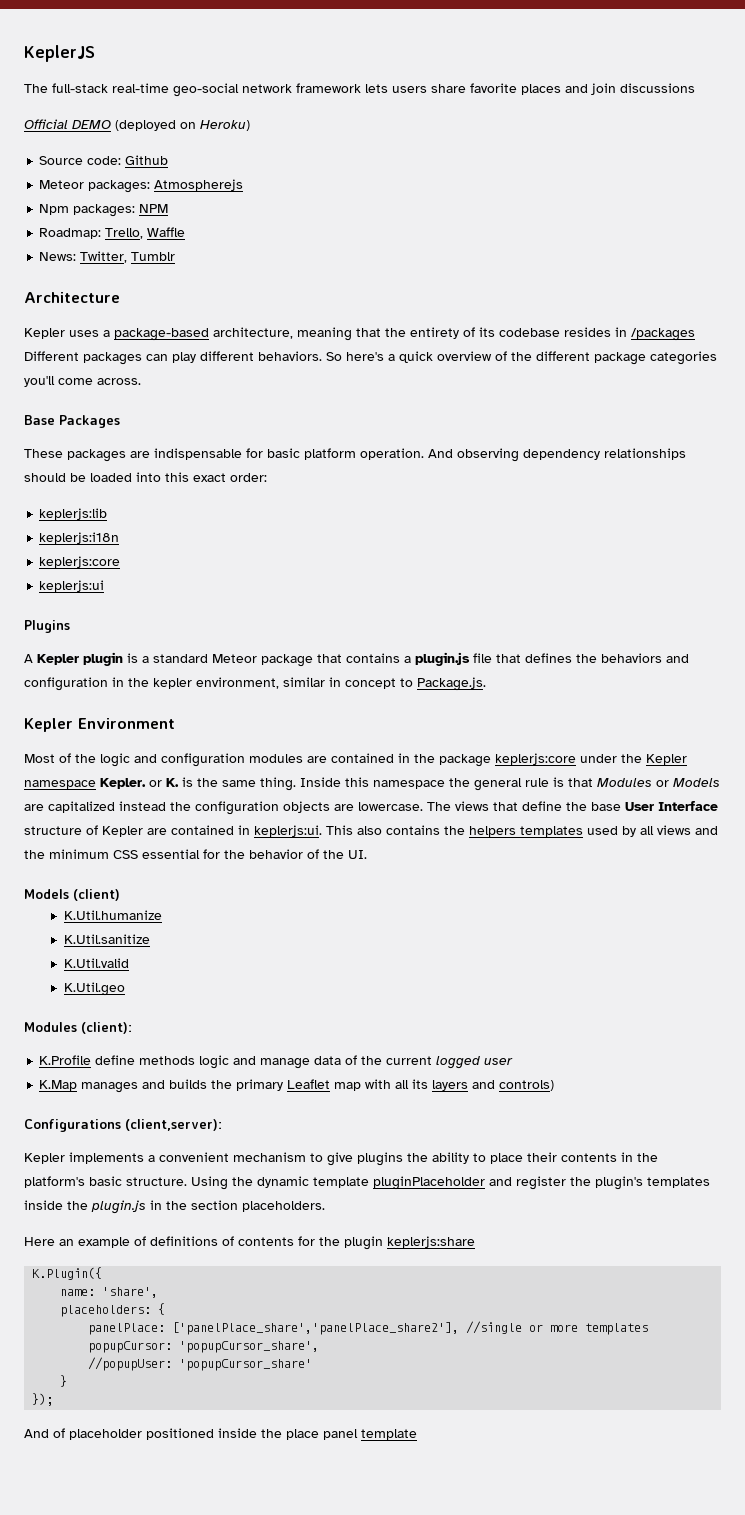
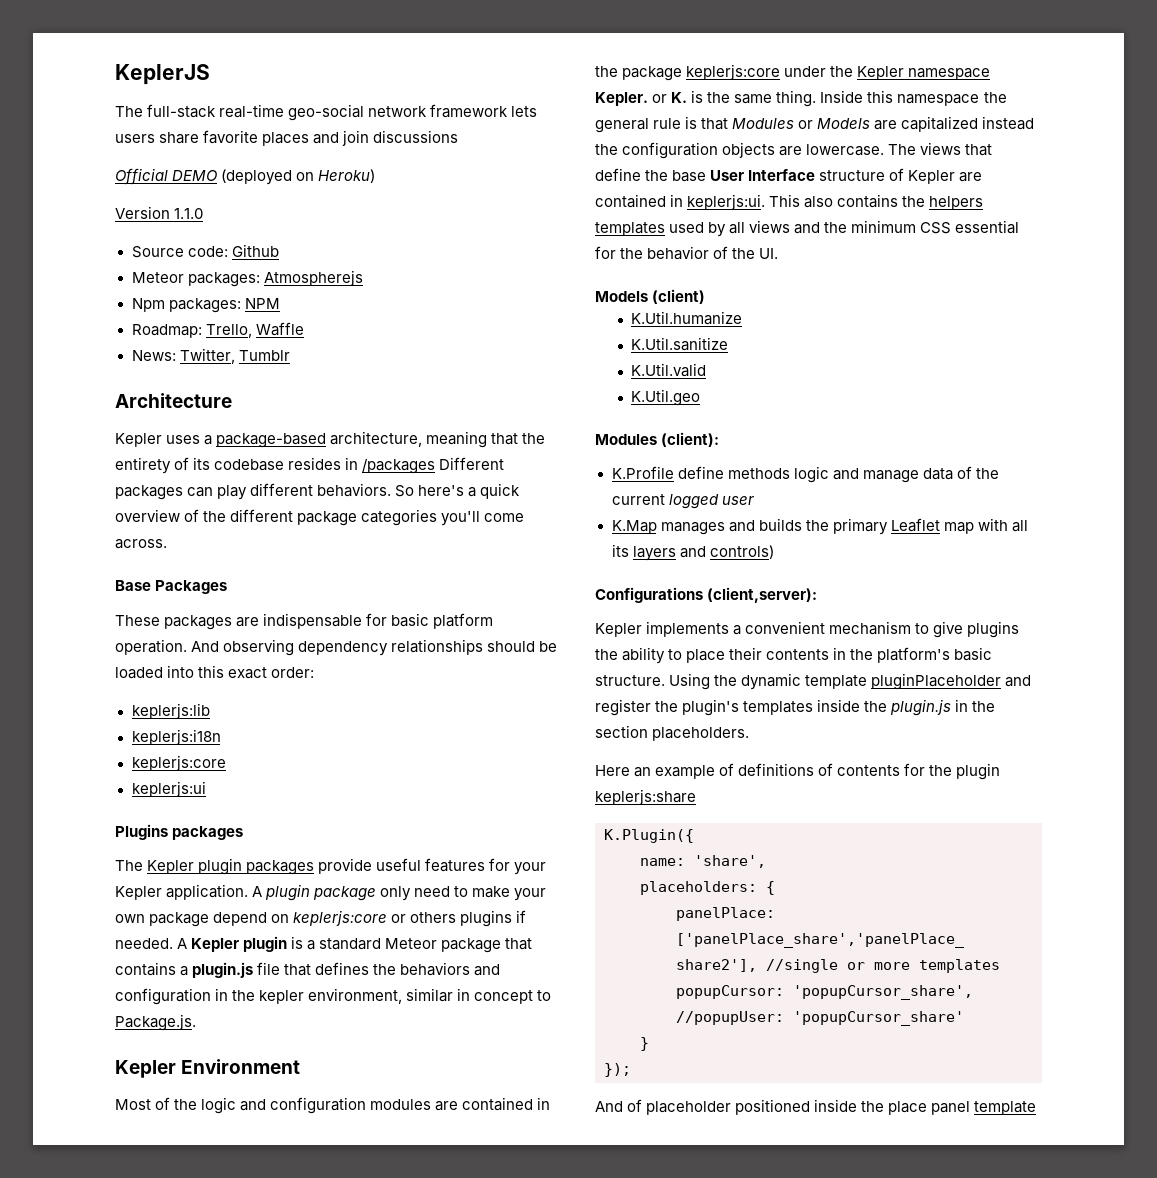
(250, 125) none -> [115,206,204,219] // Version 1.1.0
(70, 626) // -> [172,826,244,840] [115,858,547,875] [115,884,547,901] [115,910,527,927] [115,938,173,949] packages // The Kepler plugin packages provide useful features for your Kepler application. A plugin package only need to make your own package depend on keplerjs:core or others plugins if needed.

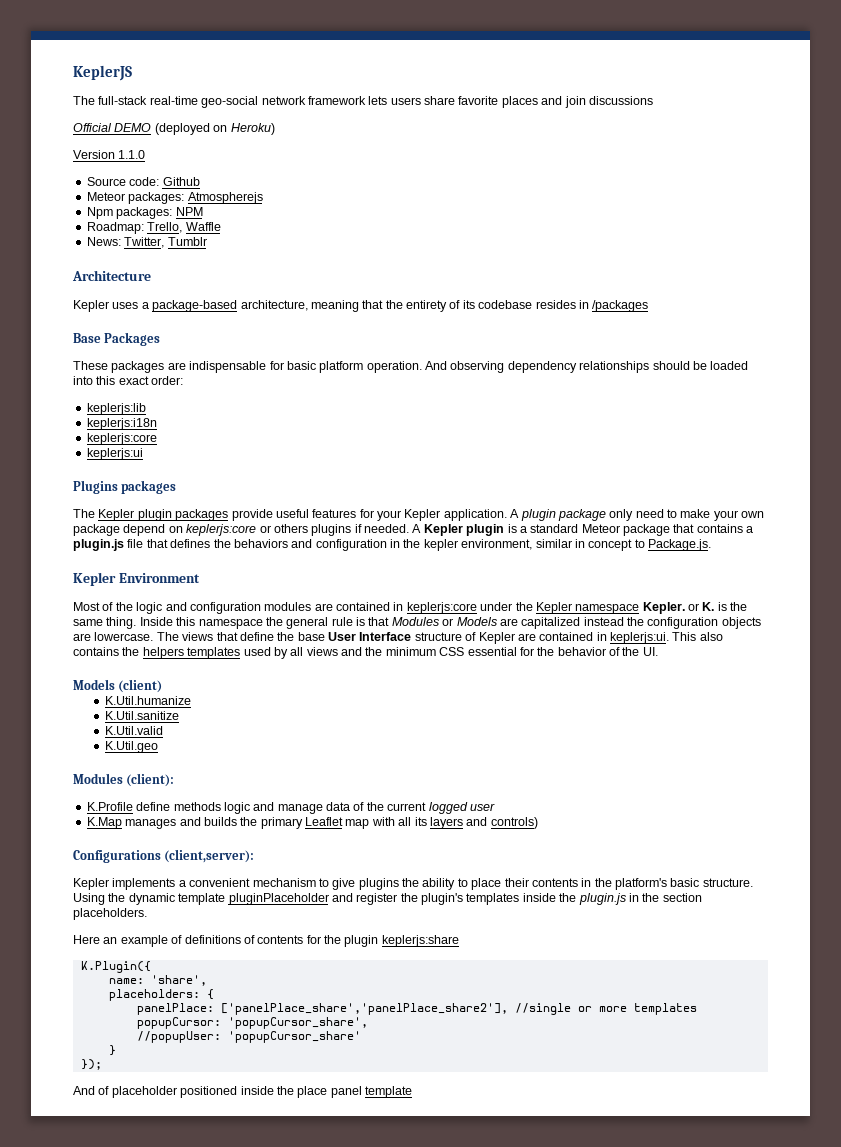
[439,457,505,470] [115,483,521,500] [115,509,525,526] [115,539,167,549] Different packages can play different behaviors. So here's a quick overview of the different package categories you'll come across. -> (649, 306) none
[595,66,683,81] the package -> (404, 606) none

